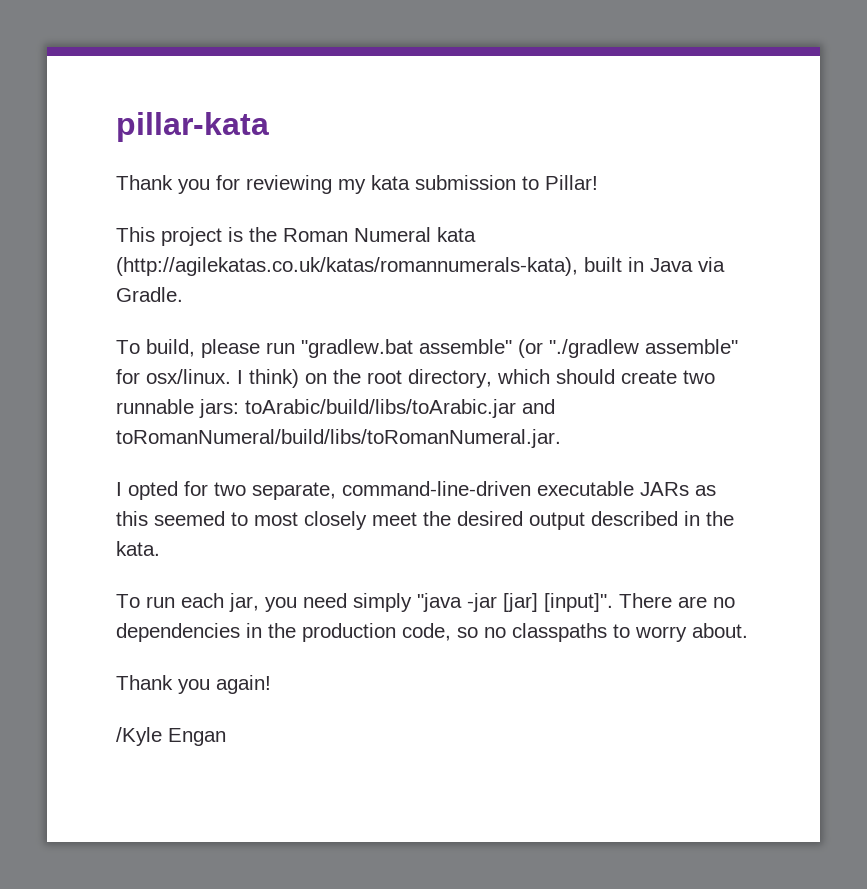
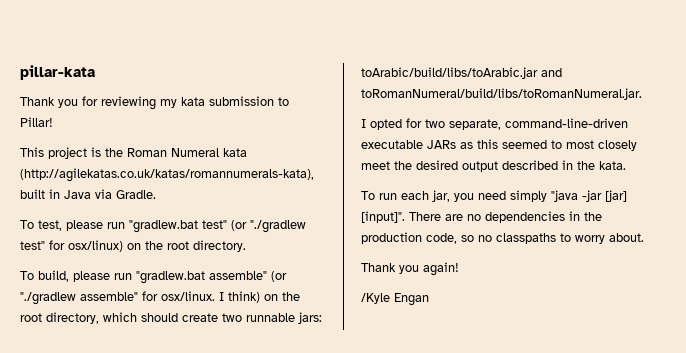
(183, 294) none -> [20,220,306,233] [20,240,246,252] // To test, please run "gradlew.bat test" (or "./gradlew test" for osx/linux) on the root directory.

